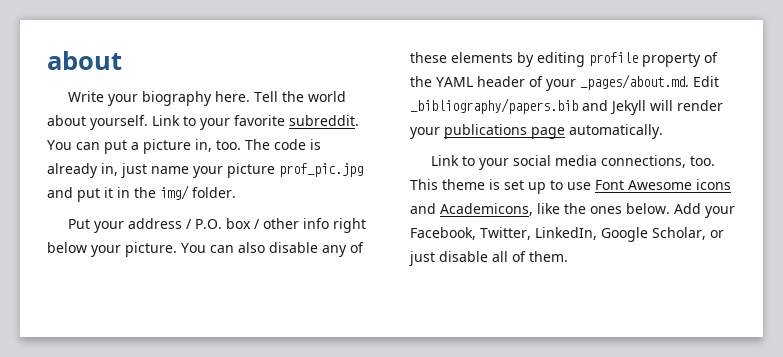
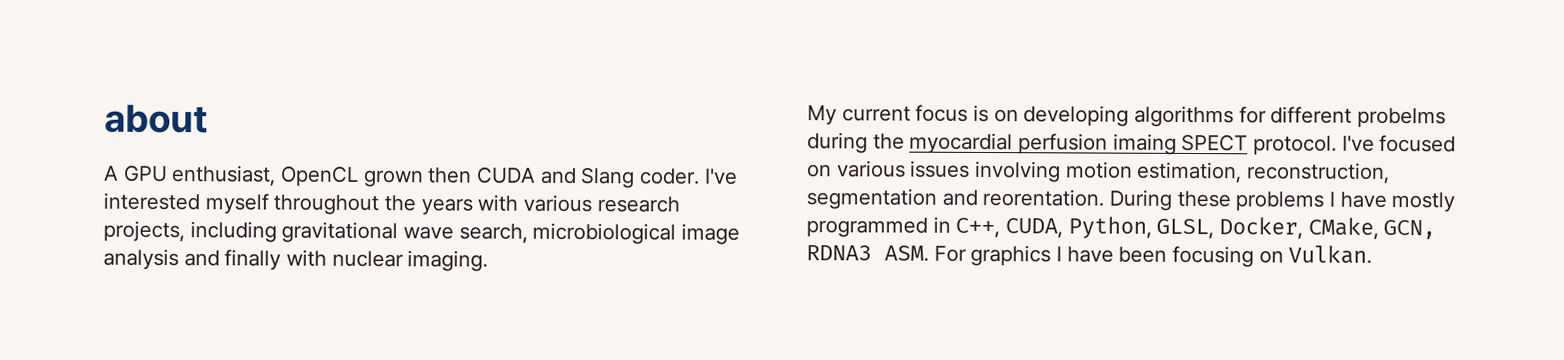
[67,91,346,106] [47,115,359,130] [47,139,321,154] [47,163,363,178] [47,185,236,202] [67,218,366,233] [47,242,364,257] [410,52,718,67] [410,74,719,91] [410,98,723,115] [410,124,663,139] [430,155,715,170] [410,179,731,194] [410,203,735,218] [410,227,724,242] [409,251,568,266] Write your biography here. Tell the world about yourself. Link to your favorite subreddit. You can put a picture in, too. The code is already in, just name your picture prof_pic.jpg and put it in the img/ folder. // Put your address / P.O. box / other info right below your picture. You can also disable any of these elements by editing profile property of the YAML header of your _pages/about.md. Edit _bibliography/papers.bib and Jekyll will render your publications page automatically. // Link to your social media connections, too. This theme is set up to use Font Awesome icons and Academicons, like the ones below. Add your Facebook, Twitter, LinkedIn, Google Scholar, or just disable all of them. -> [103,164,738,189] [103,192,680,216] [103,220,741,245] [103,248,489,272] [807,104,1447,129] [807,132,1457,156] [807,160,1391,184] [806,188,1456,213] [806,216,1437,240] [806,244,1373,268] A GPU enthusiast, OpenCL grown then CUDA and Slang coder. I've interested myself throughout the years with various research projects, including gravitational wave search, microbiological image analysis and finally with nuclear imaging. // My current focus is on developing algorithms for different probelms during the myocardial perfusion imaing SPECT protocol. I've focused on various issues involving motion estimation, reconstruction, segmentation and reorentation. During these problems I have mostly programmed in C++, CUDA, Python, GLSL, Docker, CMake, GCN, RDNA3 ASM. For graphics I have been focusing on Vulkan.

